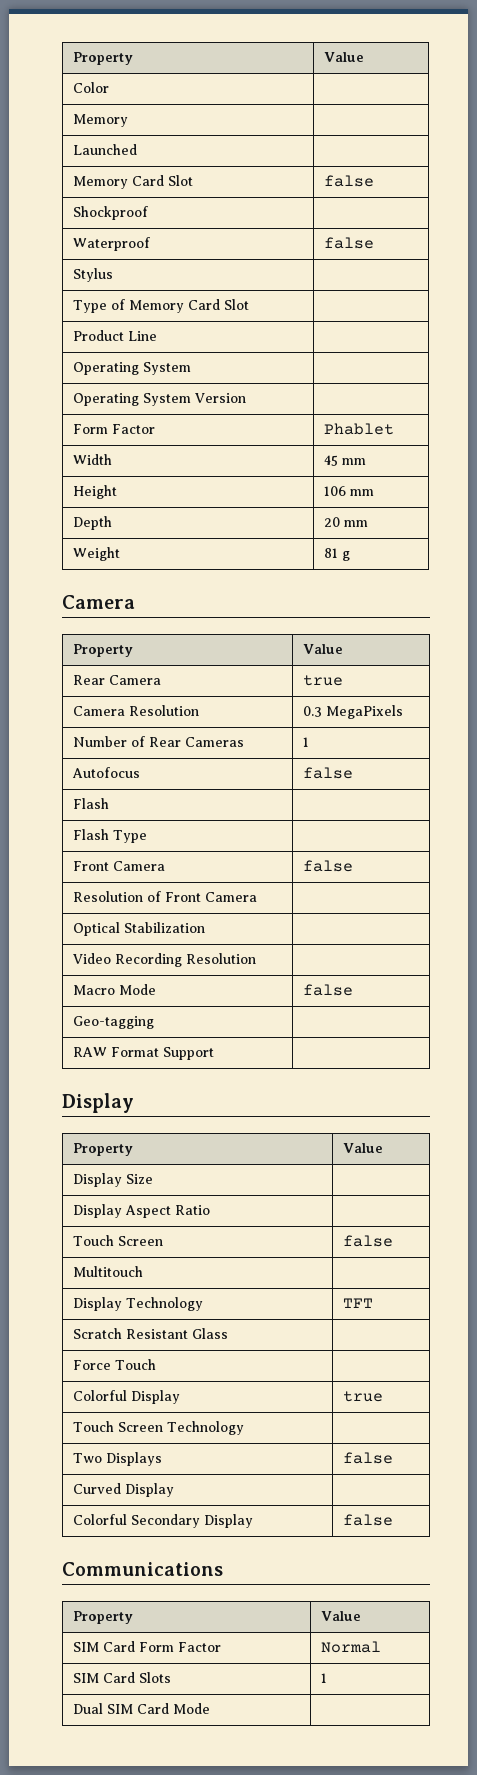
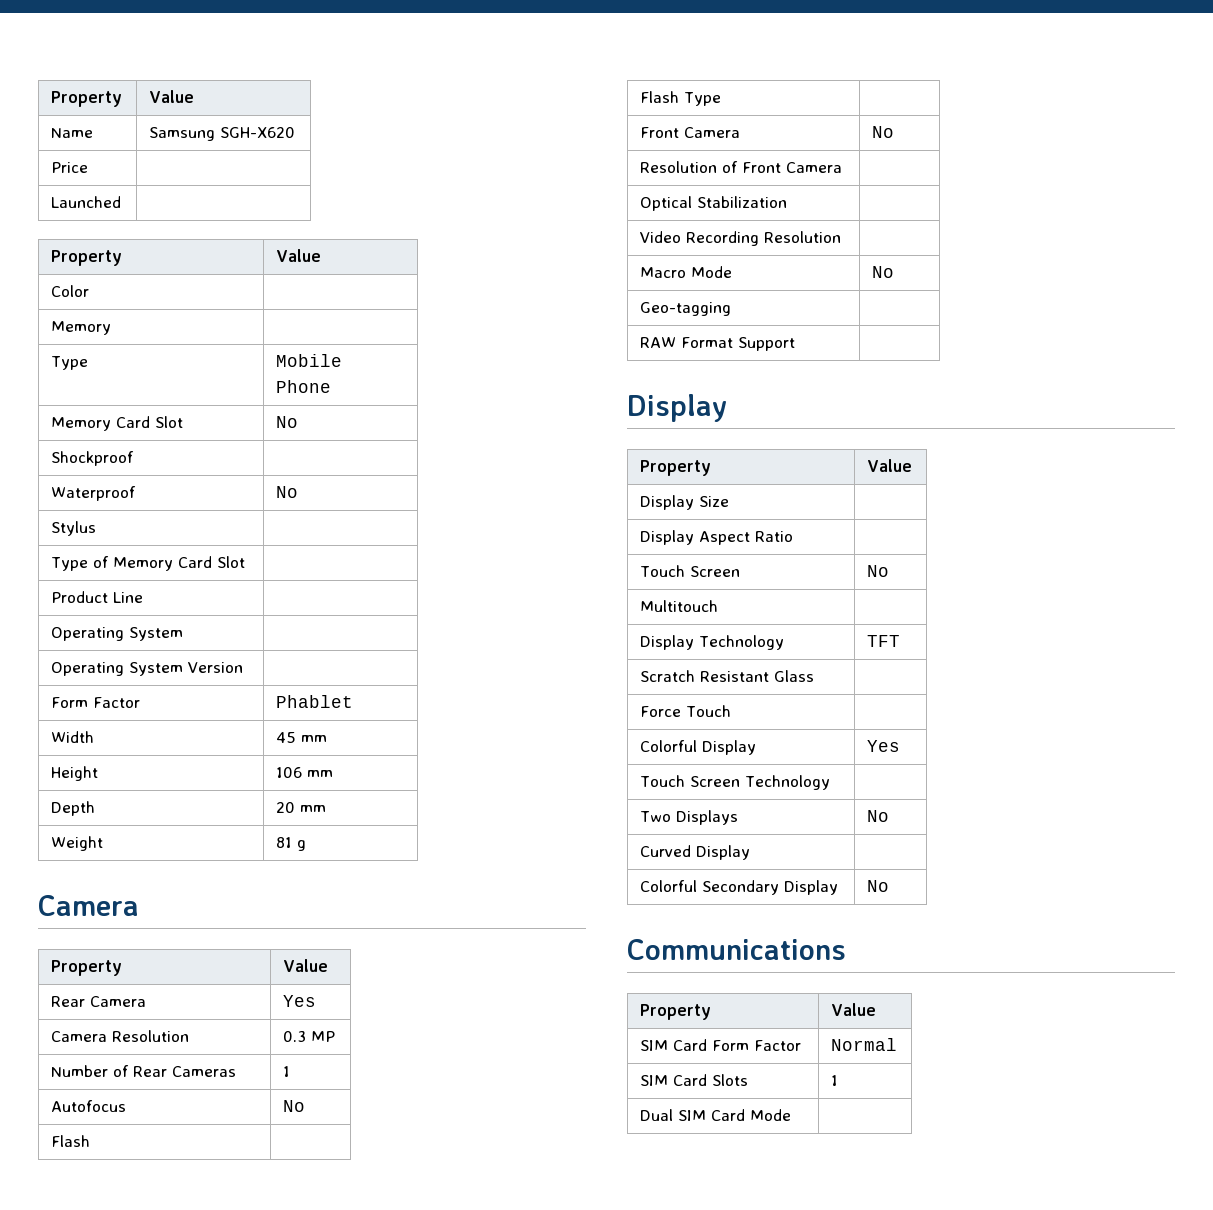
[73,52,134,65] [324,52,365,62] Property | Value -> [51,91,123,107] [149,90,195,103] [51,128,94,138] [149,127,296,141] [51,162,89,173] [51,196,122,208] [51,250,123,266] [276,249,322,262] Property | Value // Name | Samsung SGH-X620 // Price | // Launched | // Property | Value
[73,144,138,155] [73,175,194,189] [324,175,375,187] Launched | // Memory Card Slot | false -> [51,356,89,370] [276,354,343,367] [276,380,332,393] [51,416,184,431] [276,416,299,428] Type | Mobile Phone // Memory Card Slot | No
[324,237,375,249] false -> [276,486,299,498] No
[303,675,344,686] true -> [283,995,317,1007] Yes
[326,705,404,719] MegaPixels -> [311,1031,336,1042] MP
[303,767,354,779] false -> [283,1100,306,1112] No
[303,860,354,872] false -> [872,126,895,138] No
[303,984,354,996] false -> [872,266,895,278] No
[343,1235,394,1247] false -> [867,565,890,577] No
[343,1391,384,1402] true -> [867,740,901,752] Yes
[343,1452,394,1464] false -> [867,810,890,822] No
[343,1514,394,1526] false -> [867,880,890,892] No

